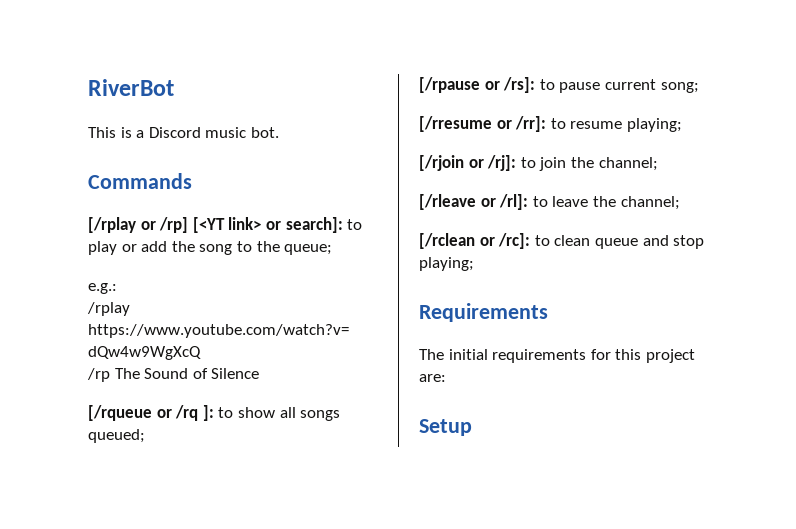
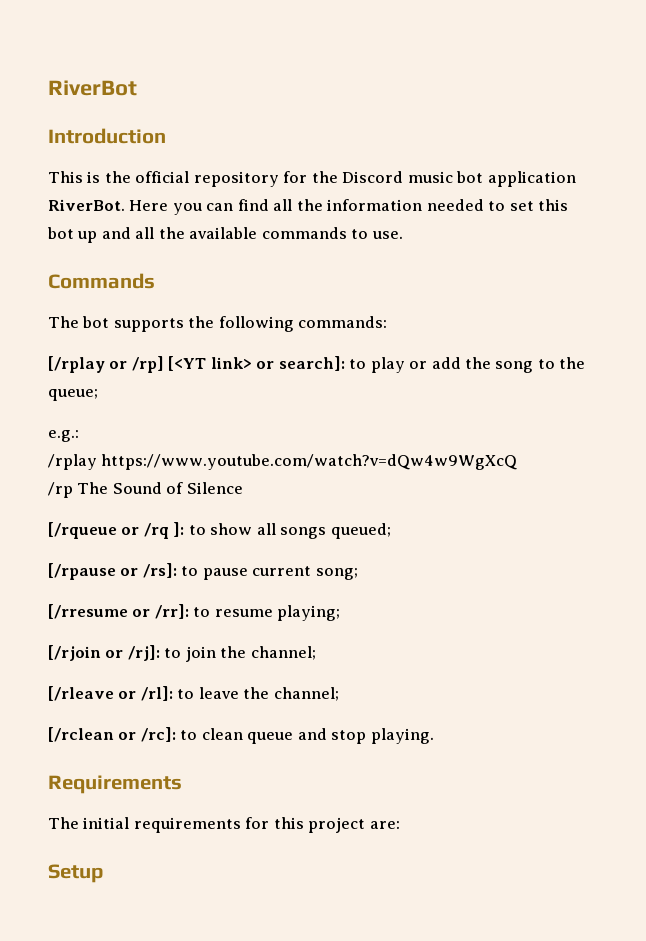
(174, 87) none -> [48,128,166,144] // Introduction
[136,127,279,138] [88,173,192,189] a Discord music bot. // Commands -> [104,171,576,187] [48,199,569,215] [47,227,403,243] [48,273,155,289] [48,316,388,332] the official repository for the Discord music bot application RiverBot. Here you can find all the information needed to set this bot up and all the available commands to use. // Commands // The bot supports the following commands:
[419,257,474,271] playing; -> [370,728,434,744] playing.

